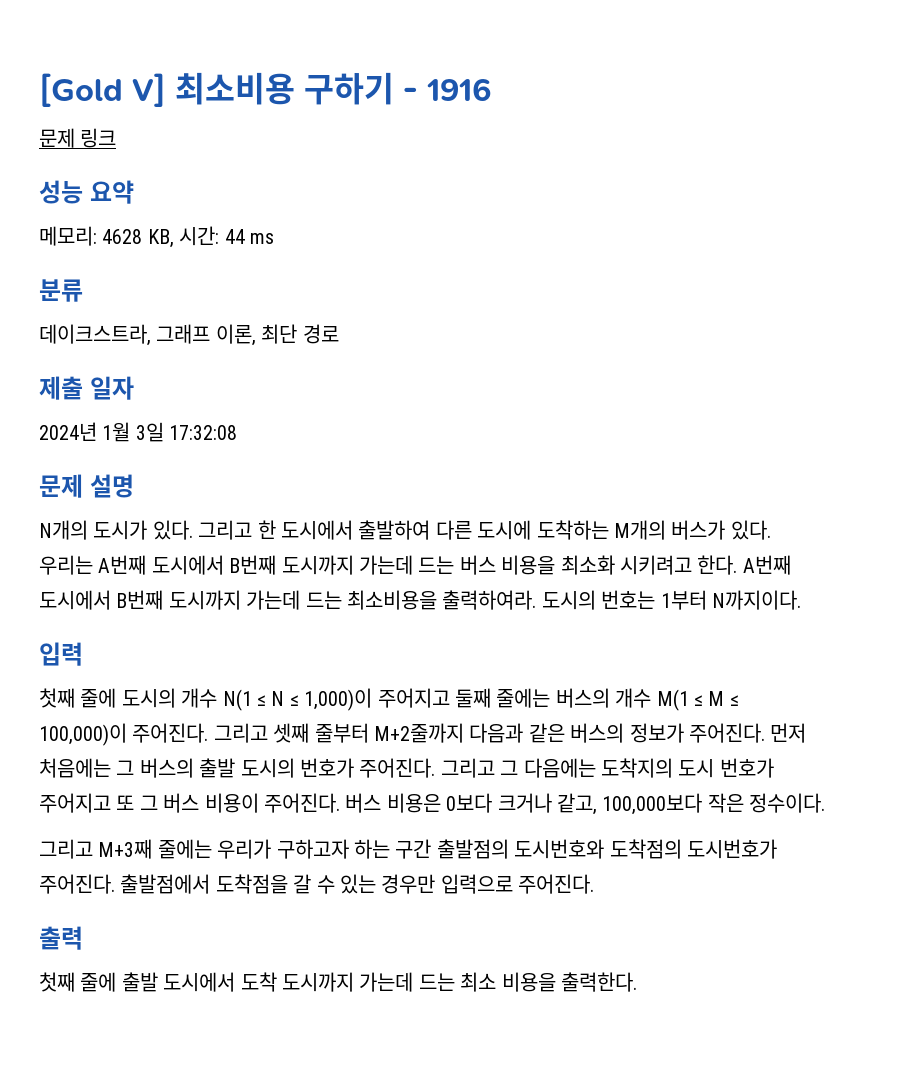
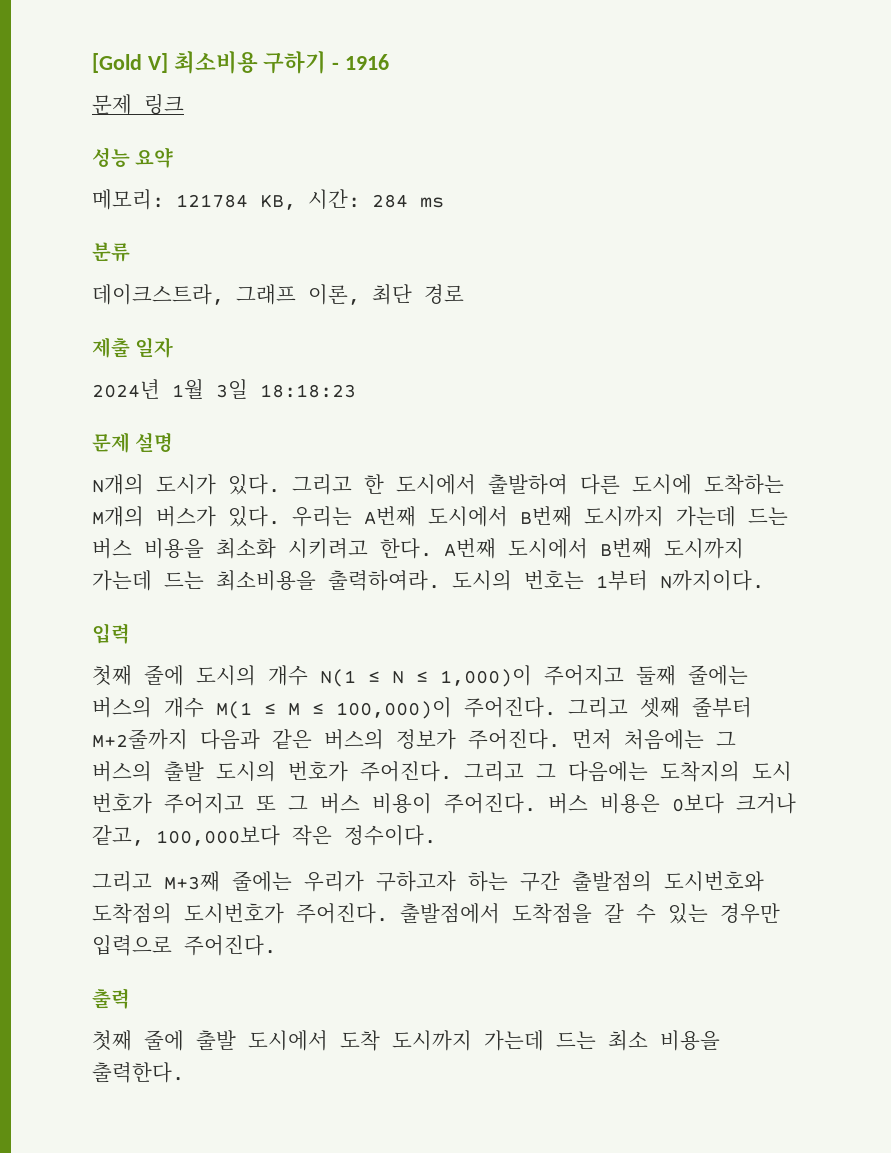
[102,229,143,244] 4628 -> [176,194,248,208] 121784
[224,229,245,244] 44 -> [372,194,408,208] 284
[169,425,238,440] 17:32:08 -> [260,384,356,398] 18:18:23

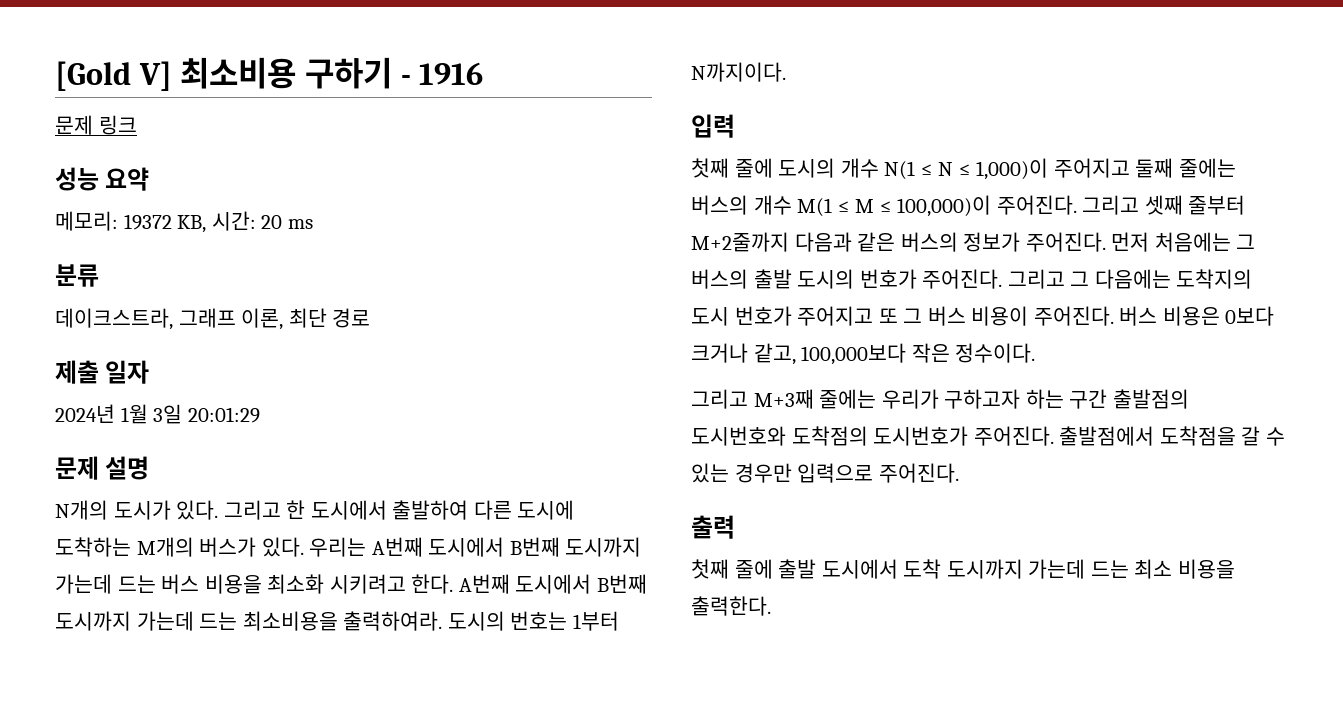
[176,194,248,208] 121784 -> [123,214,172,230] 19372
[372,194,408,208] 284 -> [261,215,283,229] 20
[260,384,356,398] 18:18:23 -> [187,407,260,423] 20:01:29

